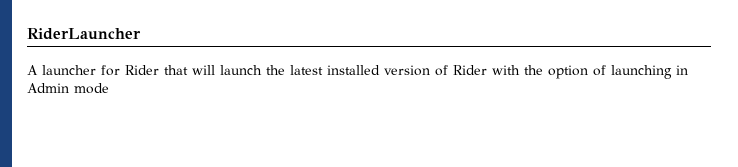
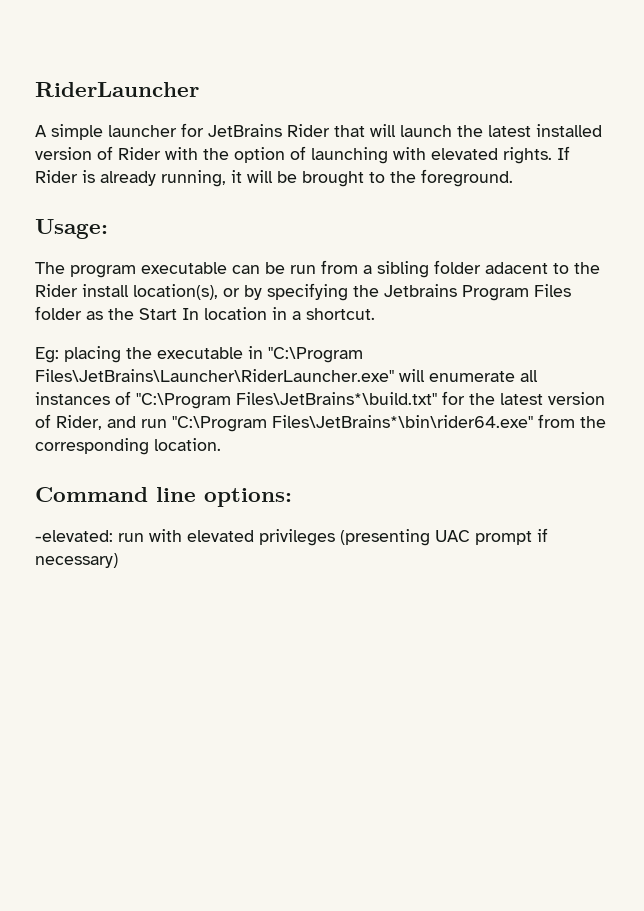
(38, 70) none -> [51,124,103,140] simple
(120, 70) none -> [208,124,282,137] JetBrains
[676,65,688,75] [27,83,109,94] in Admin mode -> [393,146,570,164] [35,169,513,187] [35,219,108,239] [35,260,600,278] [35,283,571,301] [35,306,375,320] [35,346,363,363] [35,369,538,382] [35,391,605,409] [35,414,606,432] [35,438,221,455] [35,487,292,507] [35,528,548,546] [35,553,118,568] with elevated rights. If Rider is already running, it will be brought to the foreground. // Usage: // The program executable can be run from a sibling folder adacent to the Rider install location(s), or by specifying the Jetbrains Program Files folder as the Start In location in a shortcut. // Eg: placing the executable in "C:\Program Files\JetBrains\Launcher\RiderLauncher.exe" will enumerate all instances of "C:\Program Files\JetBrains*\build.txt" for the latest version of Rider, and run "C:\Program Files\JetBrains*\bin\rider64.exe" from the corresponding location. // Command line options: // -elevated: run with elevated privileges (presenting UAC prompt if necessary)

